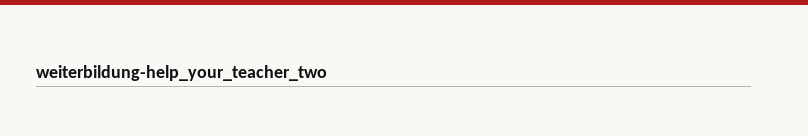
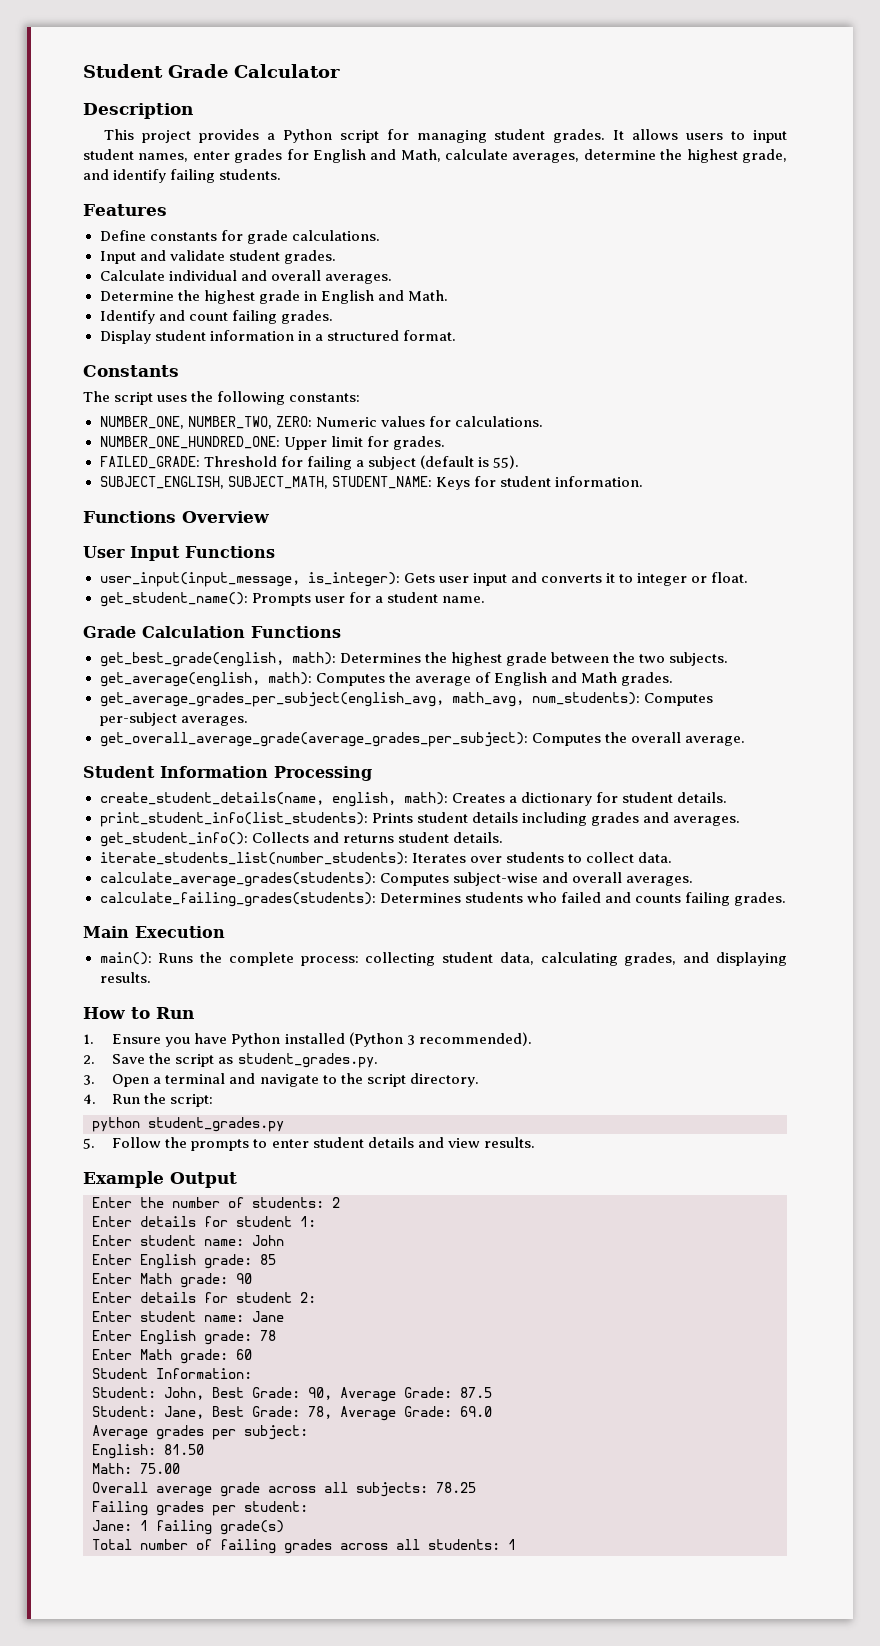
[36,65,327,81] weiterbildung-help_your_teacher_two -> [83,64,340,78] [83,103,193,119] [104,129,787,143] [83,149,787,163] [83,169,282,183] [83,204,167,216] [99,230,380,244] [99,250,336,264] [99,270,392,284] [99,290,448,304] [99,310,333,324] [99,330,456,344] [83,365,179,377] [83,391,361,405] [99,416,543,429] [99,436,445,450] [99,455,519,470] [99,476,643,490] [83,511,269,523] [83,546,275,561] [99,572,748,587] [99,592,485,607] [83,626,341,638] [99,652,728,667] [99,672,673,687] [99,692,713,707] [99,712,248,726] [99,732,745,747] [83,766,372,781] [99,792,727,807] [99,812,740,827] [99,832,503,847] [99,852,672,865] [99,872,693,887] [99,892,786,907] [83,926,225,938] [99,952,787,966] [99,972,151,983] [83,1007,194,1019] [83,1032,532,1047] [83,1053,378,1068] [83,1073,479,1087] [83,1093,214,1107] [92,1117,284,1132] [83,1137,535,1151] [83,1171,237,1188] [92,1197,340,1208] [92,1216,316,1227] [92,1235,284,1246] [92,1254,276,1269] [92,1273,252,1288] [92,1292,316,1303] [92,1311,284,1322] [92,1330,276,1345] [92,1349,252,1364] [92,1368,252,1379] [92,1387,492,1402] [92,1406,492,1421] [92,1425,308,1440] [92,1444,204,1459] [92,1463,180,1474] [92,1482,476,1497] [92,1501,308,1516] [92,1520,284,1535] [92,1539,516,1554] Student Grade Calculator // Description // This project provides a Python script for managing student grades. It allows users to input student names, enter grades for English and Math, calculate averages, determine the highest grade, and identify failing students. // Features // Define constants for grade calculations. // Input and validate student grades. // Calculate individual and overall averages. // Determine the highest grade in English and Math. // Identify and count failing grades. // Display student information in a structured format. // Constants // The script uses the following constants: // NUMBER_ONE, NUMBER_TWO, ZERO: Numeric values for calculations. // NUMBER_ONE_HUNDRED_ONE: Upper limit for grades. // FAILED_GRADE: Threshold for failing a subject (default is 55). // SUBJECT_ENGLISH, SUBJECT_MATH, STUDENT_NAME: Keys for student information. // Functions Overview // User Input Functions // user_input(input_message, is_integer): Gets user input and converts it to integer or float. // get_student_name(): Prompts user for a student name. // Grade Calculation Functions // get_best_grade(english, math): Determines the highest grade between the two subjects. // get_average(english, math): Computes the average of English and Math grades. // get_average_grades_per_subject(english_avg, math_avg, num_students): Computes per-subject averages. // get_overall_average_grade(average_grades_per_subject): Computes the overall average. // Student Information Processing // create_student_details(name, english, math): Creates a dictionary for student details. // print_student_info(list_students): Prints student details including grades and averages. // get_student_info(): Collects and returns student details. // iterate_students_list(number_students): Iterates over students to collect data. // calculate_average_grades(students): Computes subject-wise and overall averages. // calculate_failing_grades(students): Determines students who failed and counts failing grades. // Main Execution // main(): Runs the complete process: collecting student data, calculating grades, and displaying results. // How to Run // 1. Ensure you have Python installed (Python 3 recommended). // 2. Save the script as student_grades.py. // 3. Open a terminal and navigate to the script directory. // 4. Run the script: // python student_grades.py // 5. Follow the prompts to enter student details and view results. // Example Output // Enter the number of students: 2 // Enter details for student 1: // Enter student name: John // Enter English grade: 85 // Enter Math grade: 90 // Enter details for student 2: // Enter student name: Jane // Enter English grade: 78 // Enter Math grade: 60 // Student Information: // Student: John, Best Grade: 90, Average Grade: 87.5 // Student: Jane, Best Grade: 78, Average Grade: 69.0 // Average grades per subject: // English: 81.50 // Math: 75.00 // Overall average grade across all subjects: 78.25 // Failing grades per student: // Jane: 1 failing grade(s) // Total number of failing grades across all students: 1

